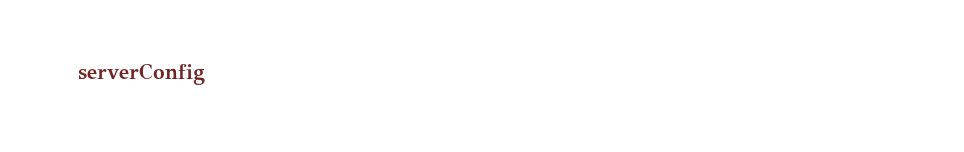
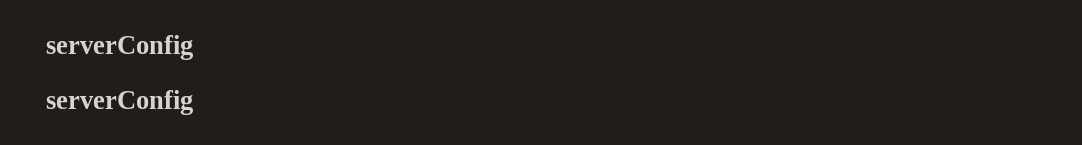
[78,63,205,85] serverConfig -> [46,35,193,60] [46,90,193,115] serverConfig // serverConfig

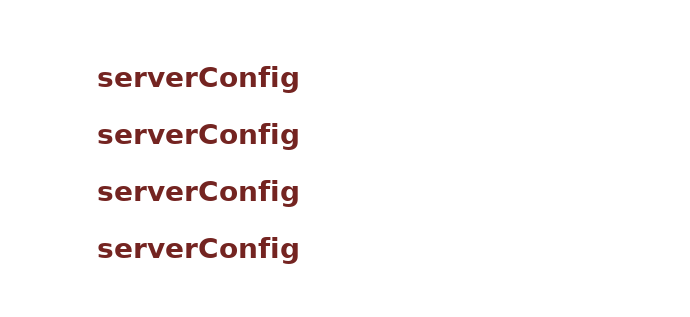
[46,35,193,60] [46,90,193,115] serverConfig // serverConfig -> [97,66,300,93] [97,123,300,150] [97,180,300,207] [97,237,300,264] serverConfig // serverConfig // serverConfig // serverConfig

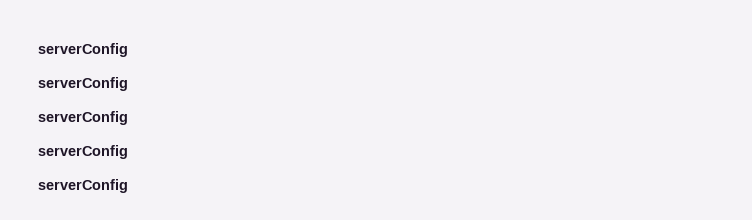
[97,66,300,93] [97,123,300,150] [97,180,300,207] [97,237,300,264] serverConfig // serverConfig // serverConfig // serverConfig -> [38,43,128,57] [38,77,128,91] [38,111,128,125] [38,145,128,159] [38,179,128,193] serverConfig // serverConfig // serverConfig // serverConfig // serverConfig

